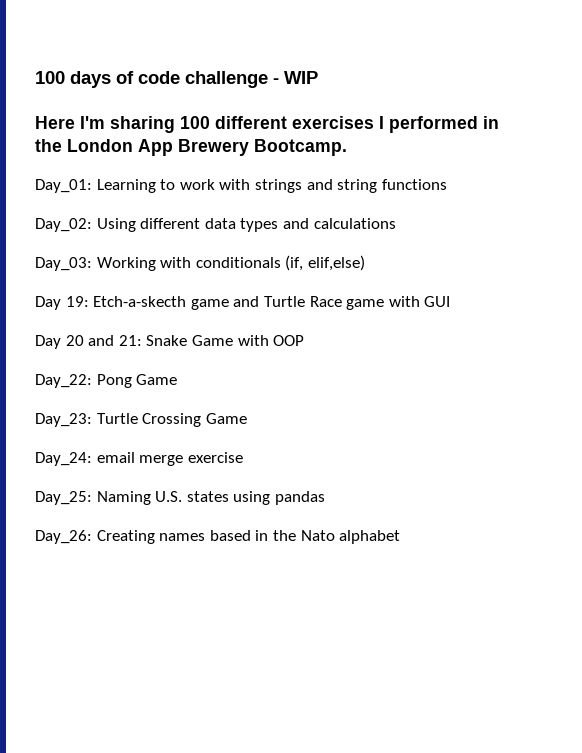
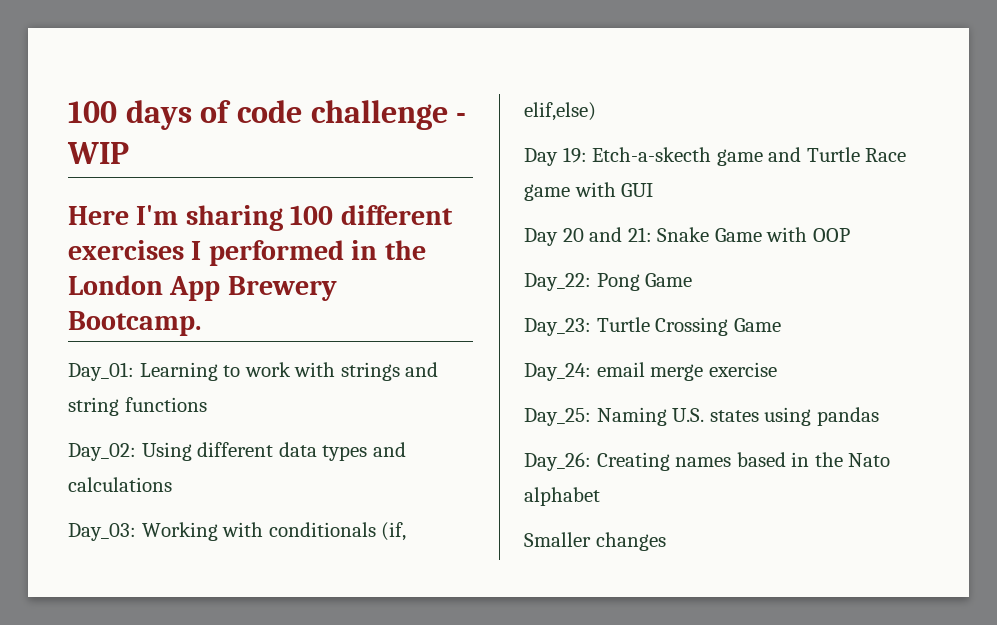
(401, 537) none -> [524,532,666,551] // Smaller changes

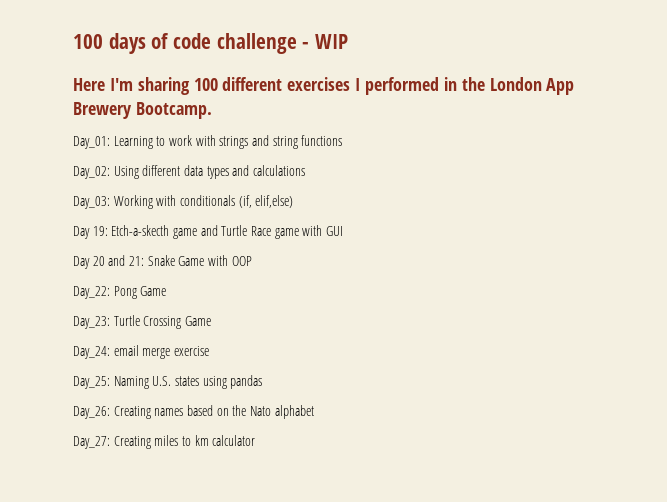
[791,452,810,467] in -> [216,408,229,416] on
[524,532,666,551] Smaller changes -> [73,435,256,449] Day_27: Creating miles to km calculator

